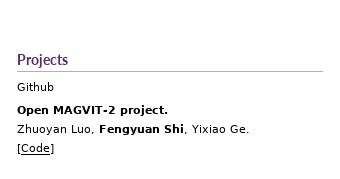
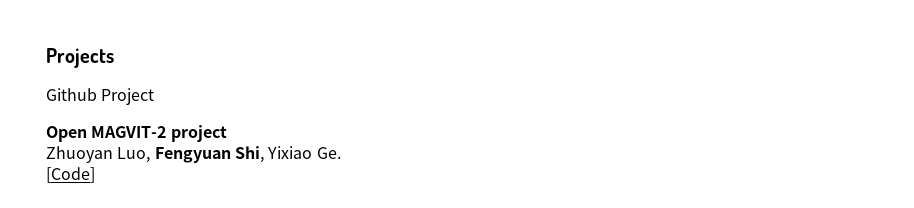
(54, 86) none -> [101,88,155,105] Project
[119,105,168,116] project. -> [170,125,227,142] project

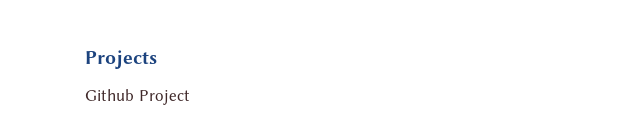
[46,125,227,142] [46,146,341,163] [46,167,95,183] // Open MAGVIT-2 project // Zhuoyan Luo, Fengyuan Shi, Yixiao Ge. // [Code] -> (190, 97) none

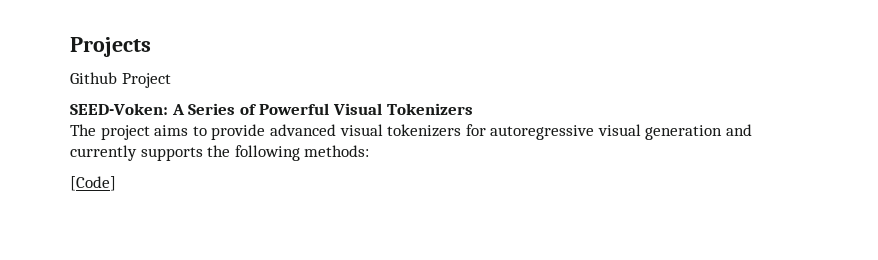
(190, 97) none -> [70,103,473,115] [70,124,753,140] [70,145,370,161] [70,176,116,191] // SEED-Voken: A Series of Powerful Visual Tokenizers // The project aims to provide advanced visual tokenizers for autoregressive visual generation and currently supports the following methods: // [Code]

